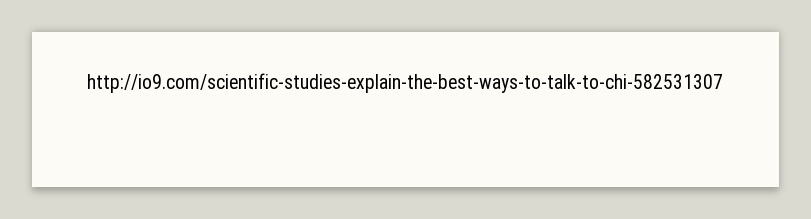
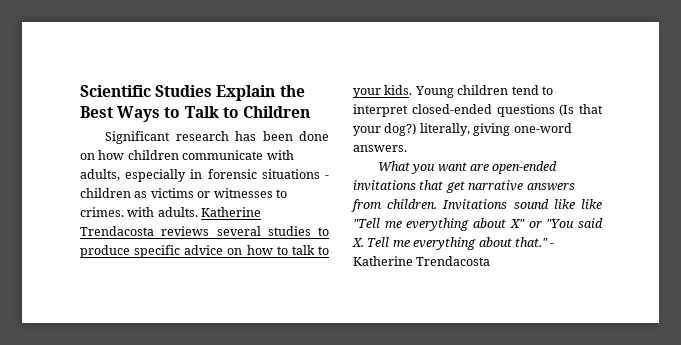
[87,73,723,93] http://io9.com/scientific-studies-explain-the-best-ways-to-talk-to-chi-582531307 -> [80,85,305,101] [80,106,310,122] [104,131,329,144] [80,150,294,160] [80,169,329,182] [80,188,287,198] [80,207,262,217] [80,226,329,236] [80,245,329,258] [353,85,553,98] [353,104,603,117] [353,123,572,136] [353,145,407,152] [377,161,558,174] [353,180,575,193] [351,199,602,212] [353,218,603,231] [352,237,555,250] [353,256,491,266] Scientific Studies Explain the Best Ways to Talk to Children // Significant research has been done on how children communicate with adults, especially in forensic situations - children as victims or witnesses to crimes. with adults. Katherine Trendacosta reviews several studies to produce specific advice on how to talk to your kids. Young children tend to interpret closed-ended questions (Is that your dog?) literally, giving one-word answers. // What you want are open-ended invitations that get narrative answers from children. Invitations sound like like "Tell me everything about X" or "You said X. Tell me everything about that." - Katherine Trendacosta

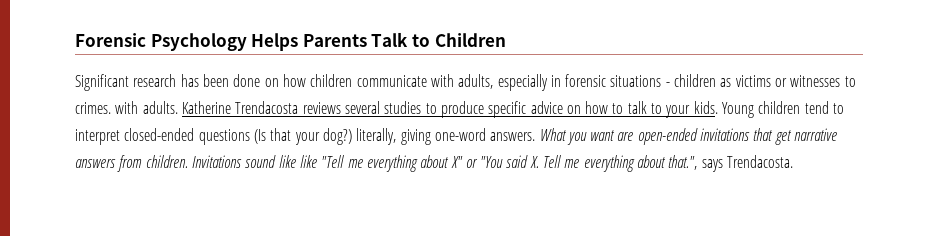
[80,85,305,101] [80,106,181,122] Scientific Studies Explain the Best Ways to -> [75,33,367,51] Forensic Psychology Helps Parents
(407, 148) // -> (536, 136) none
[514,237,555,247] [353,256,491,266] that." - Katherine Trendacosta -> [668,155,793,172] that.", says Trendacosta.

